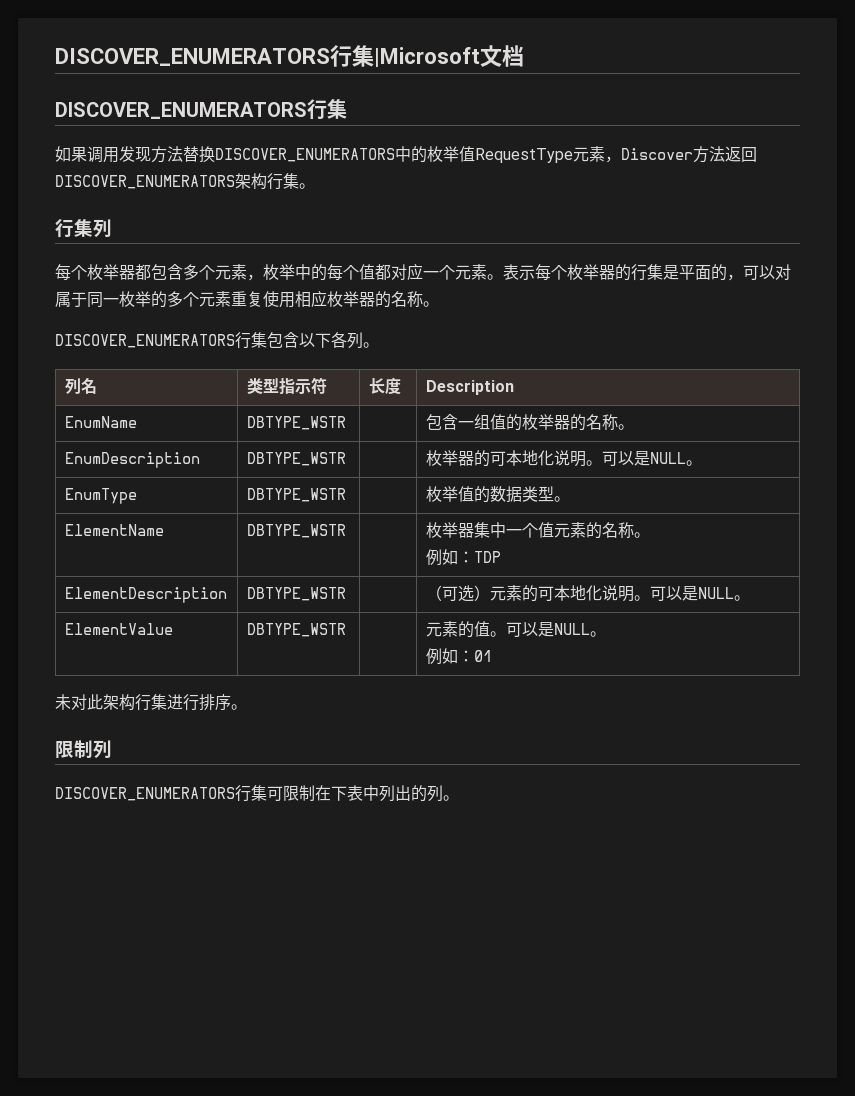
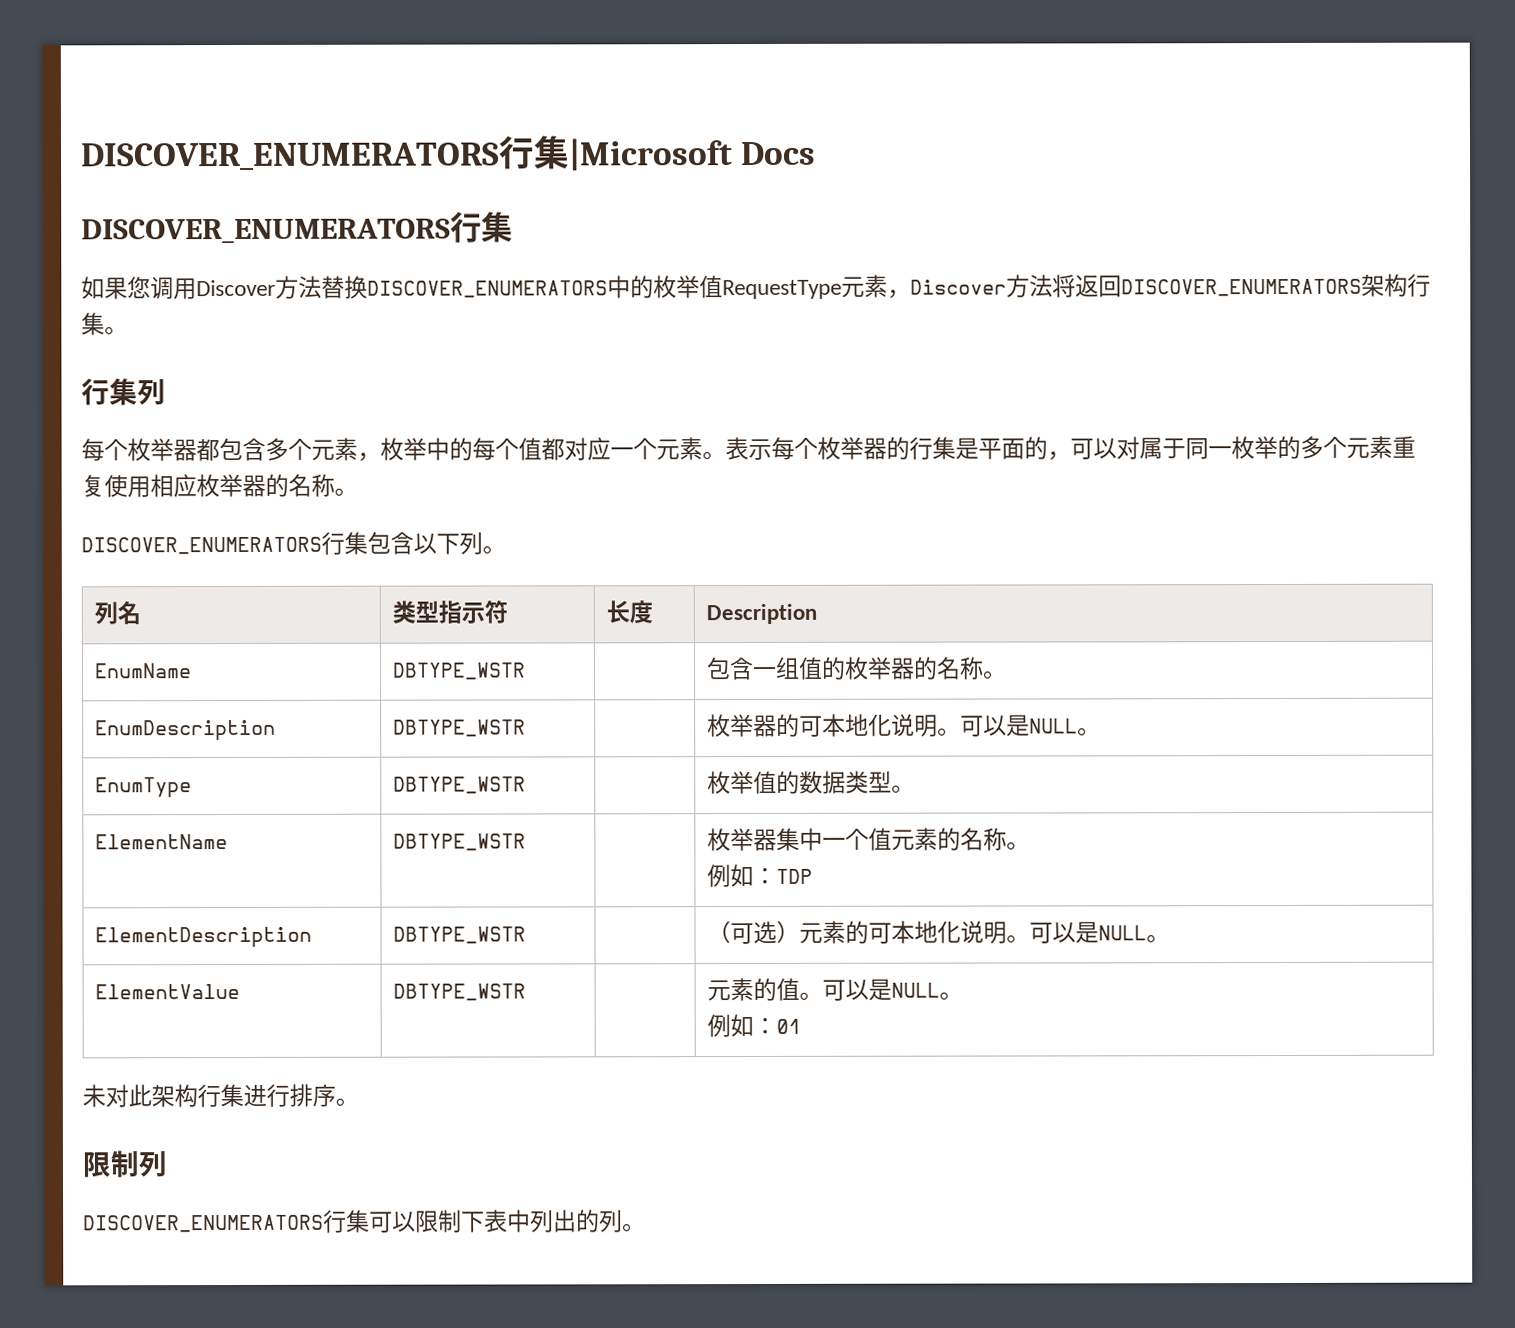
[480,45,524,67] 文档 -> [740,141,817,166] Docs
[87,146,151,163] 调用发现 -> [127,276,276,300] 您调用Discover
(725, 154) none -> [1052,274,1076,298] 将
[331,332,347,348] 各 -> (460, 544) none
[283,785,331,801] 限制在 -> [392,1209,462,1233] 以限制

